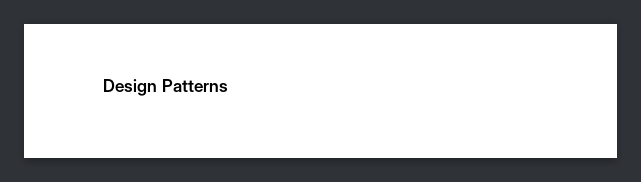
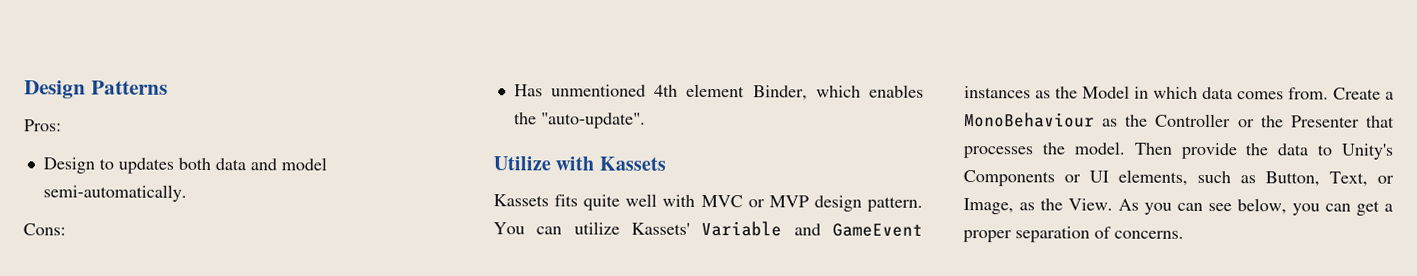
(228, 85) none -> [24,119,62,132] [42,157,327,174] [42,184,187,202] [23,223,66,236] [513,83,924,101] [513,112,646,129] [493,156,666,171] [493,193,923,212] [493,220,923,237] [964,85,1394,100] [964,112,1395,128] [963,141,1393,160] [963,169,1394,187] [963,198,1393,216] [963,226,1184,243] // Pros: // Design to updates both data and model semi-automatically. // Cons: // Has unmentioned 4th element Binder, which enables the "auto-update". // Utilize with Kassets // Kassets fits quite well with MVC or MVP design pattern. You can utilize Kassets' Variable and GameEvent instances as the Model in which data comes from. Create a MonoBehaviour as the Controller or the Presenter that processes the model. Then provide the data to Unity's Components or UI elements, such as Button, Text, or Image, as the View. As you can see below, you can get a proper separation of concerns.

